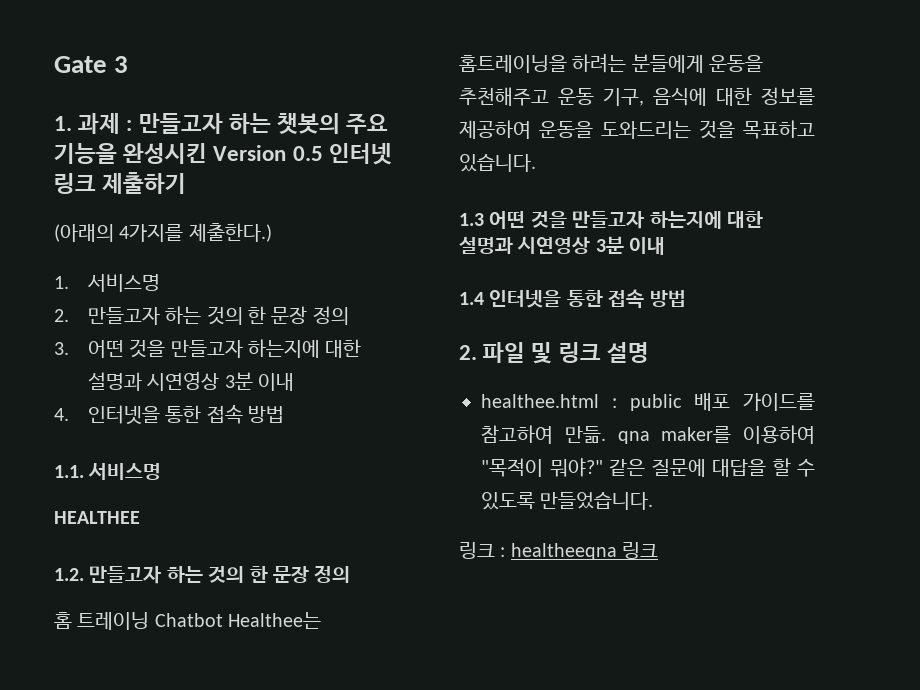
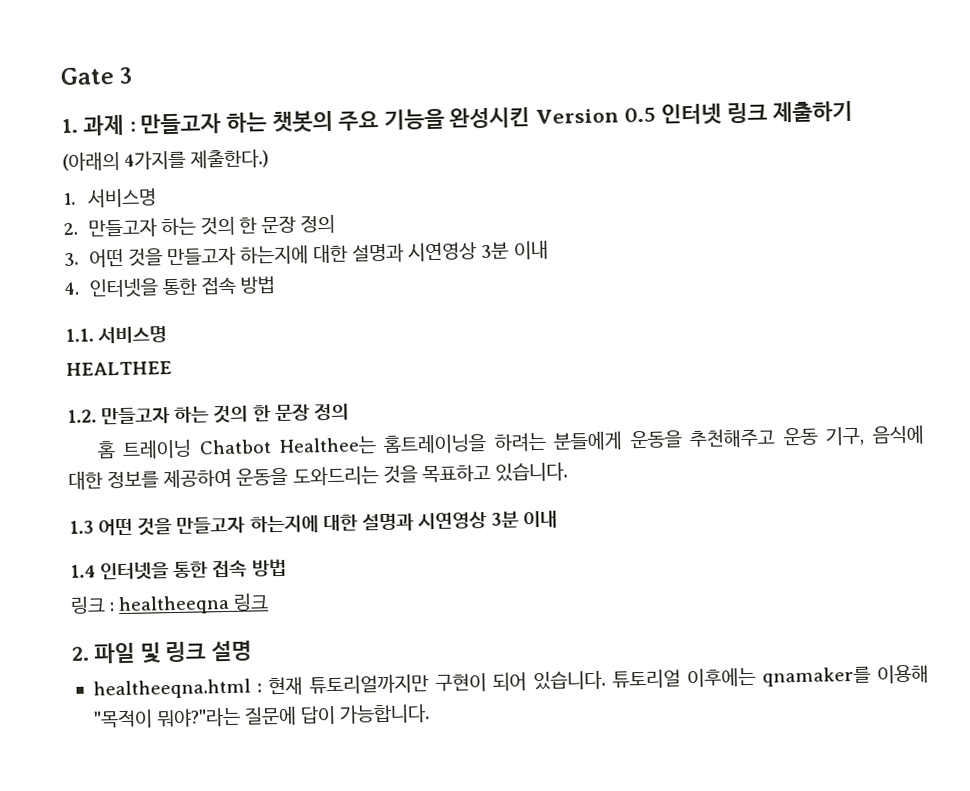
(686, 298) none -> [70,593,270,616] // 링크 : healtheeqna 링크
[481,393,815,411] [481,425,815,444] [481,458,815,477] [481,492,654,510] [459,542,659,560] healthee.html : public 배포 가이드를 참고하여 만듦. qna maker를 이용하여 "목적이 뭐야?" 같은 질문에 대답을 할 수 있도록 만들었습니다. // 링크 : healtheeqna 링크 -> [92,664,929,700] [92,704,431,729] healtheeqna.html : 현재 튜토리얼까지만 구현이 되어 있습니다. 튜토리얼 이후에는 qnamaker를 이용해 "목적이 뭐야?"라는 질문에 답이 가능합니다.

